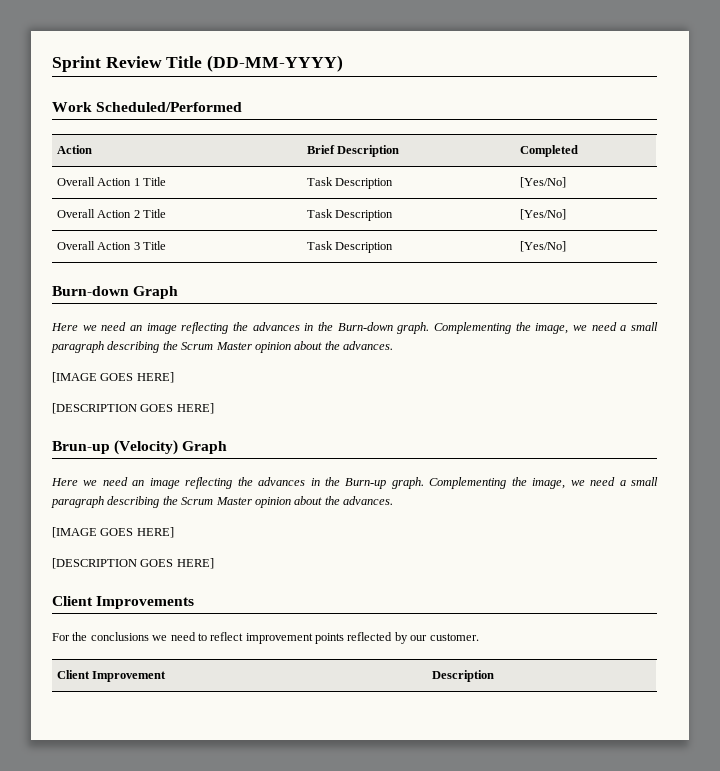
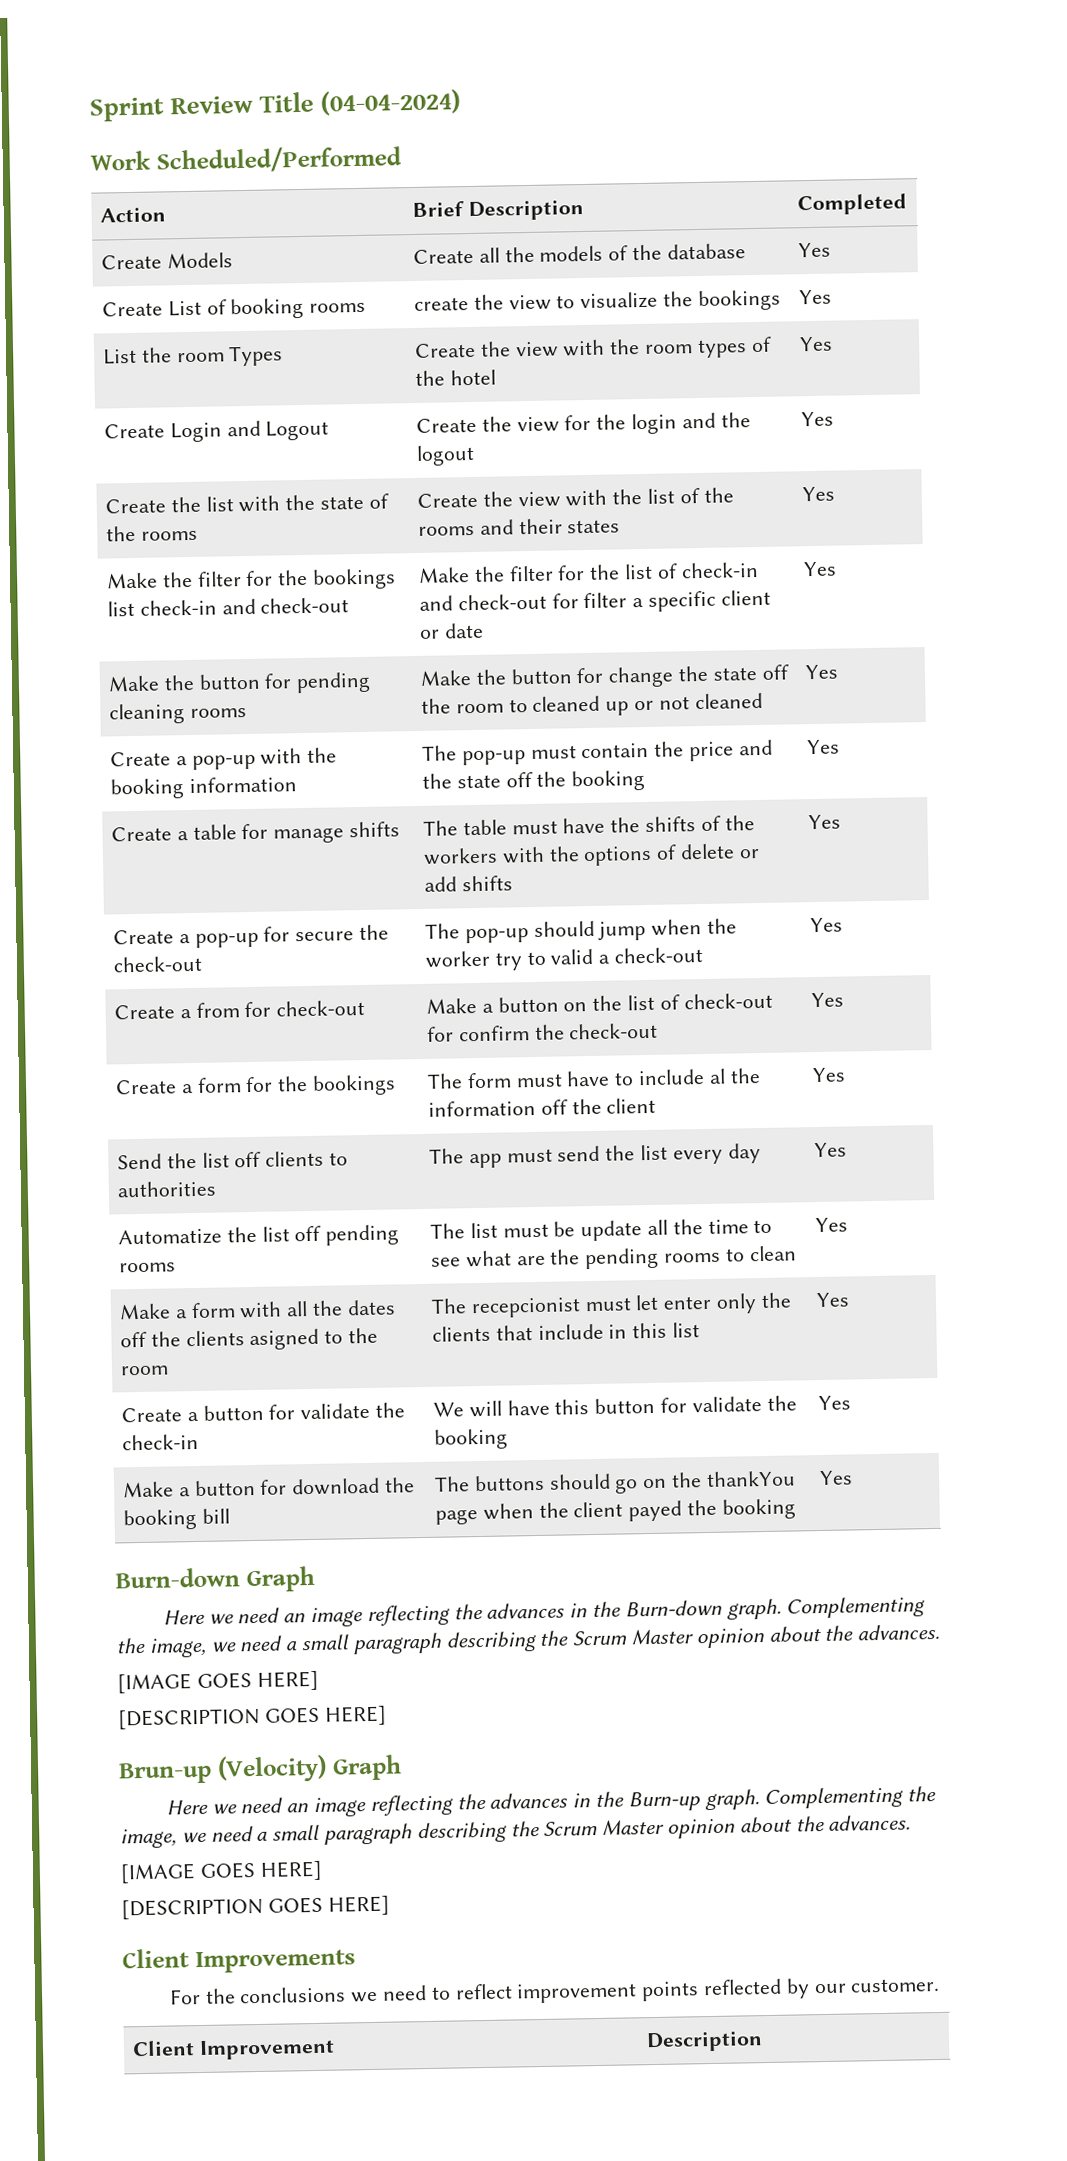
[207,55,344,72] (DD-MM-YYYY) -> [320,89,462,116] (04-04-2024)
[57,177,167,186] [307,177,394,189] [520,177,567,188] [57,209,167,218] [307,209,394,221] [520,209,567,220] [57,241,167,250] [307,241,394,253] [520,241,567,252] Overall Action 1 Title | Task Description | [Yes/No] // Overall Action 2 Title | Task Description | [Yes/No] // Overall Action 3 Title | Task Description | [Yes/No] -> [100,252,233,270] [412,243,746,265] [797,242,831,258] [101,297,367,320] [413,289,781,311] [798,289,832,305] [102,345,284,367] [413,336,772,359] [414,369,496,386] [798,336,833,352] [103,420,330,443] [415,412,751,435] [415,444,475,466] [800,411,834,427] [104,493,389,514] [105,525,198,542] [416,487,734,508] [417,518,621,536] [801,486,835,502] [105,568,397,590] [106,597,350,617] [417,561,759,583] [418,589,771,612] [419,622,484,639] [802,561,837,577] [107,671,372,694] [108,703,247,725] [419,664,789,688] [420,692,763,716] [804,664,838,680] [109,747,338,770] [109,776,297,800] [421,739,773,766] [421,769,646,792] [806,739,840,755] [110,821,401,844] [422,815,755,836] [422,843,760,867] [423,875,513,892] [807,814,841,830] [112,924,390,948] [112,955,203,973] [424,918,738,944] [424,946,704,971] [809,917,843,933] [113,999,366,1020] [425,992,773,1014] [426,1022,659,1042] [810,992,844,1008] [114,1074,397,1096] [426,1068,761,1089] [427,1097,657,1117] [811,1067,846,1083] [116,1150,349,1170] [116,1180,216,1198] [428,1143,761,1169] [813,1142,847,1158] [117,1224,400,1246] [118,1262,176,1273] [429,1219,773,1242] [430,1245,797,1270] [814,1217,848,1233] [118,1299,396,1320] [119,1327,379,1351] [119,1365,169,1376] [430,1292,792,1319] [431,1322,701,1342] [815,1292,850,1308] [120,1402,406,1423] [121,1433,199,1451] [432,1395,797,1418] [433,1428,508,1450] [817,1395,851,1411] [122,1477,416,1498] [122,1508,230,1531] [433,1470,796,1494] [434,1498,796,1525] [818,1470,853,1486] Create Models | Create all the models of the database | Yes // Create List of booking rooms | create the view to visualize the bookings | Yes // List the room Types | Create the view with the room types of the hotel | Yes // Create Login and Logout | Create the view for the login and the logout | Yes // Create the list with the state of the rooms | Create the view with the list of the rooms and their states | Yes // Make the filter for the bookings list check-in and check-out | Make the filter for the list of check-in and check-out for filter a specific client or date | Yes // Make the button for pending cleaning rooms | Make the button for change the state off the room to cleaned up or not cleaned | Yes // Create a pop-up with the booking information | The pop-up must contain the price and the state off the booking | Yes // Create a table for manage shifts | The table must have the shifts of the workers with the options of delete or add shifts | Yes // Create a pop-up for secure the check-out | The pop-up should jump when the worker try to valid a check-out | Yes // Create a from for check-out | Make a button on the list of check-out for confirm the check-out | Yes // Create a form for the bookings | The form must have to include al the information off the client | Yes // Send the list off clients to authorities | The app must send the list every day | Yes // Automatize the list off pending rooms | The list must be update all the time to see what are the pending rooms to clean | Yes // Make a form with all the dates off the clients asigned to the room | The recepcionist must let enter only the clients that include in this list | Yes // Create a button for validate the check-in | We will have this button for validate the booking | Yes // Make a button for download the booking bill | The buttons should go on the thankYou page when the client payed the booking | Yes

